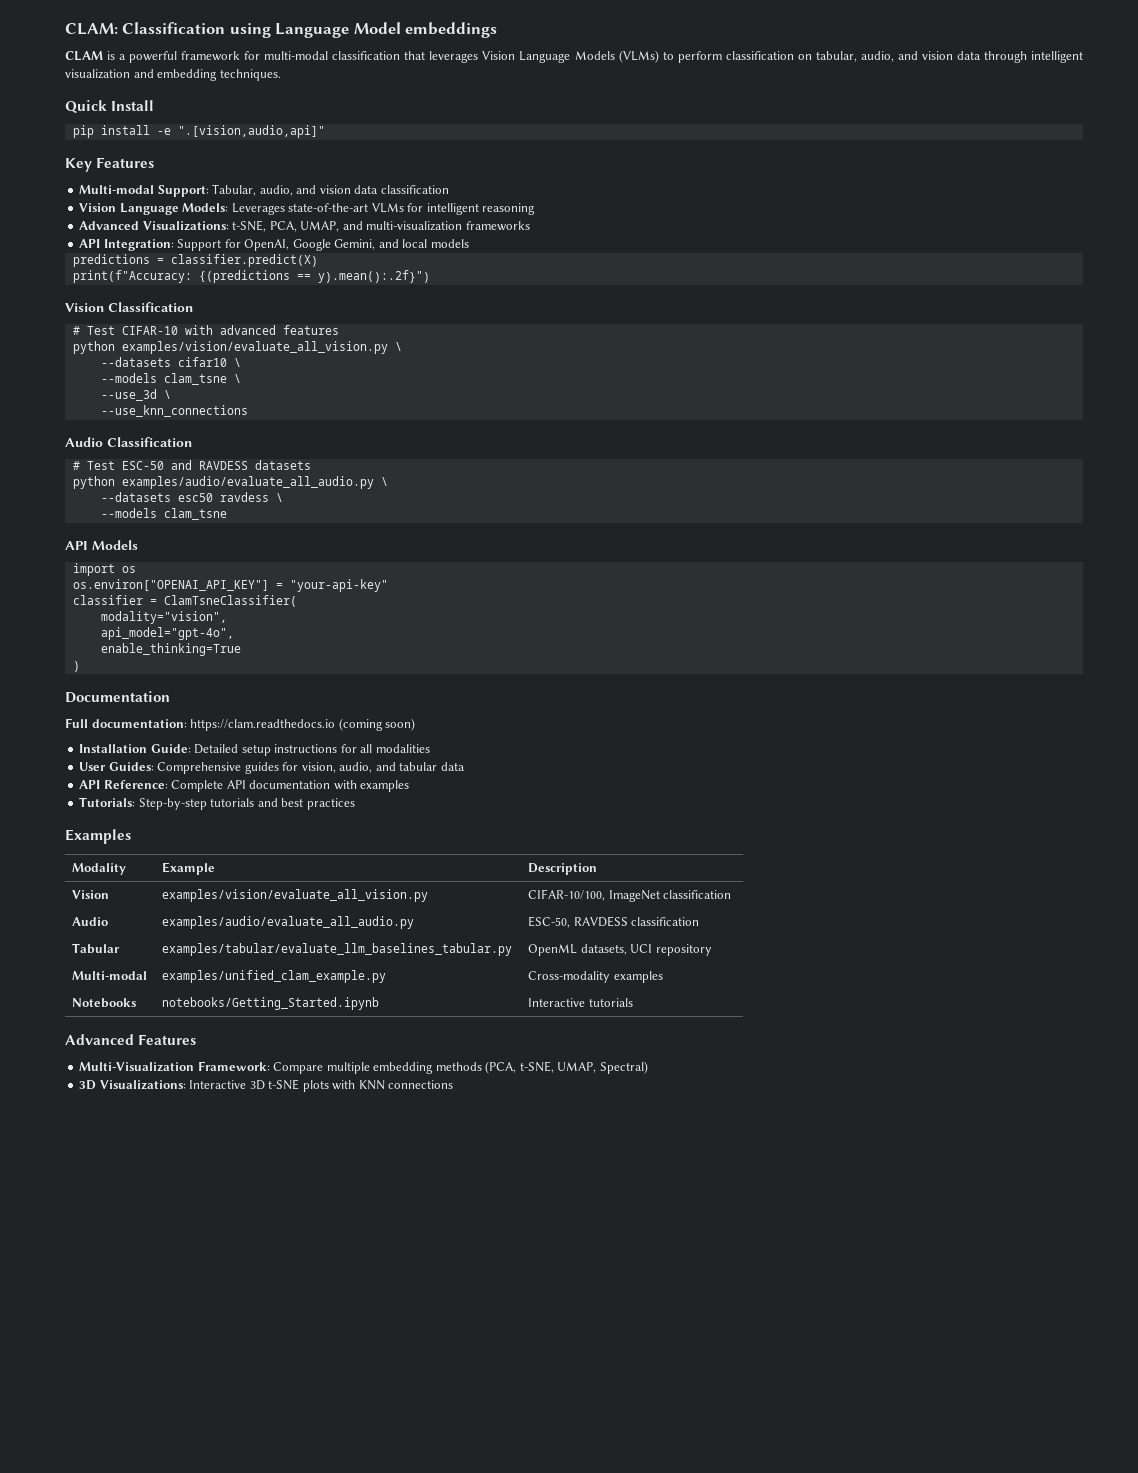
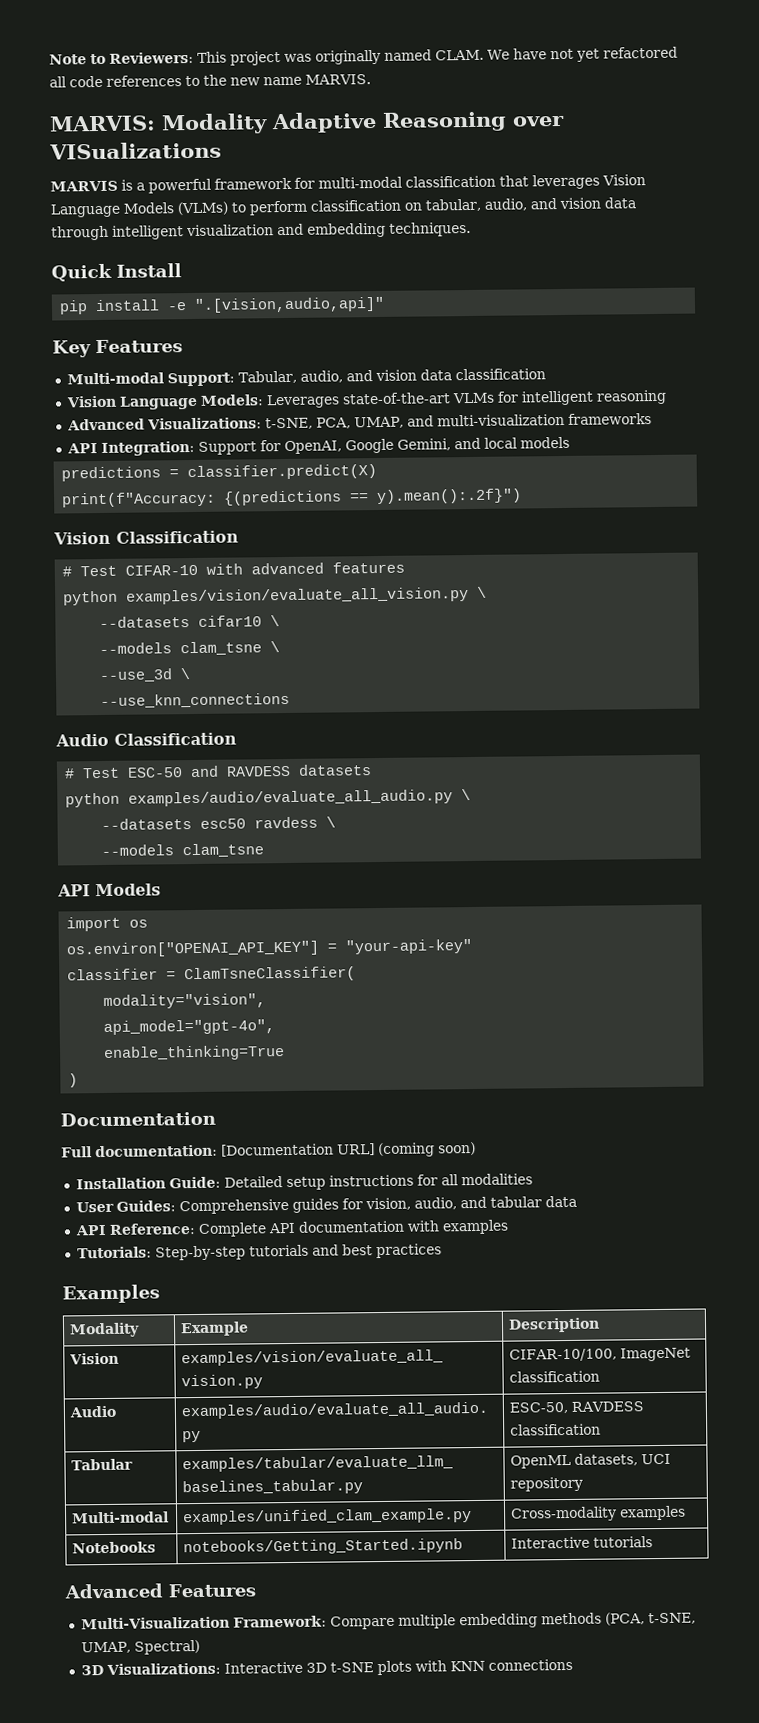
[65,22,498,38] [65,51,103,61] CLAM: Classification using Language Model embeddings // CLAM -> [49,46,678,66] [49,74,371,88] [49,111,565,135] [49,141,222,160] [50,180,118,192] Note to Reviewers: This project was originally named CLAM. We have not yet refactored all code references to the new name MARVIS. // MARVIS: Modality Adaptive Reasoning over VISualizations // MARVIS
[190,719,336,731] https://clam.readthedocs.io -> [221,1143,375,1157] [Documentation URL]

